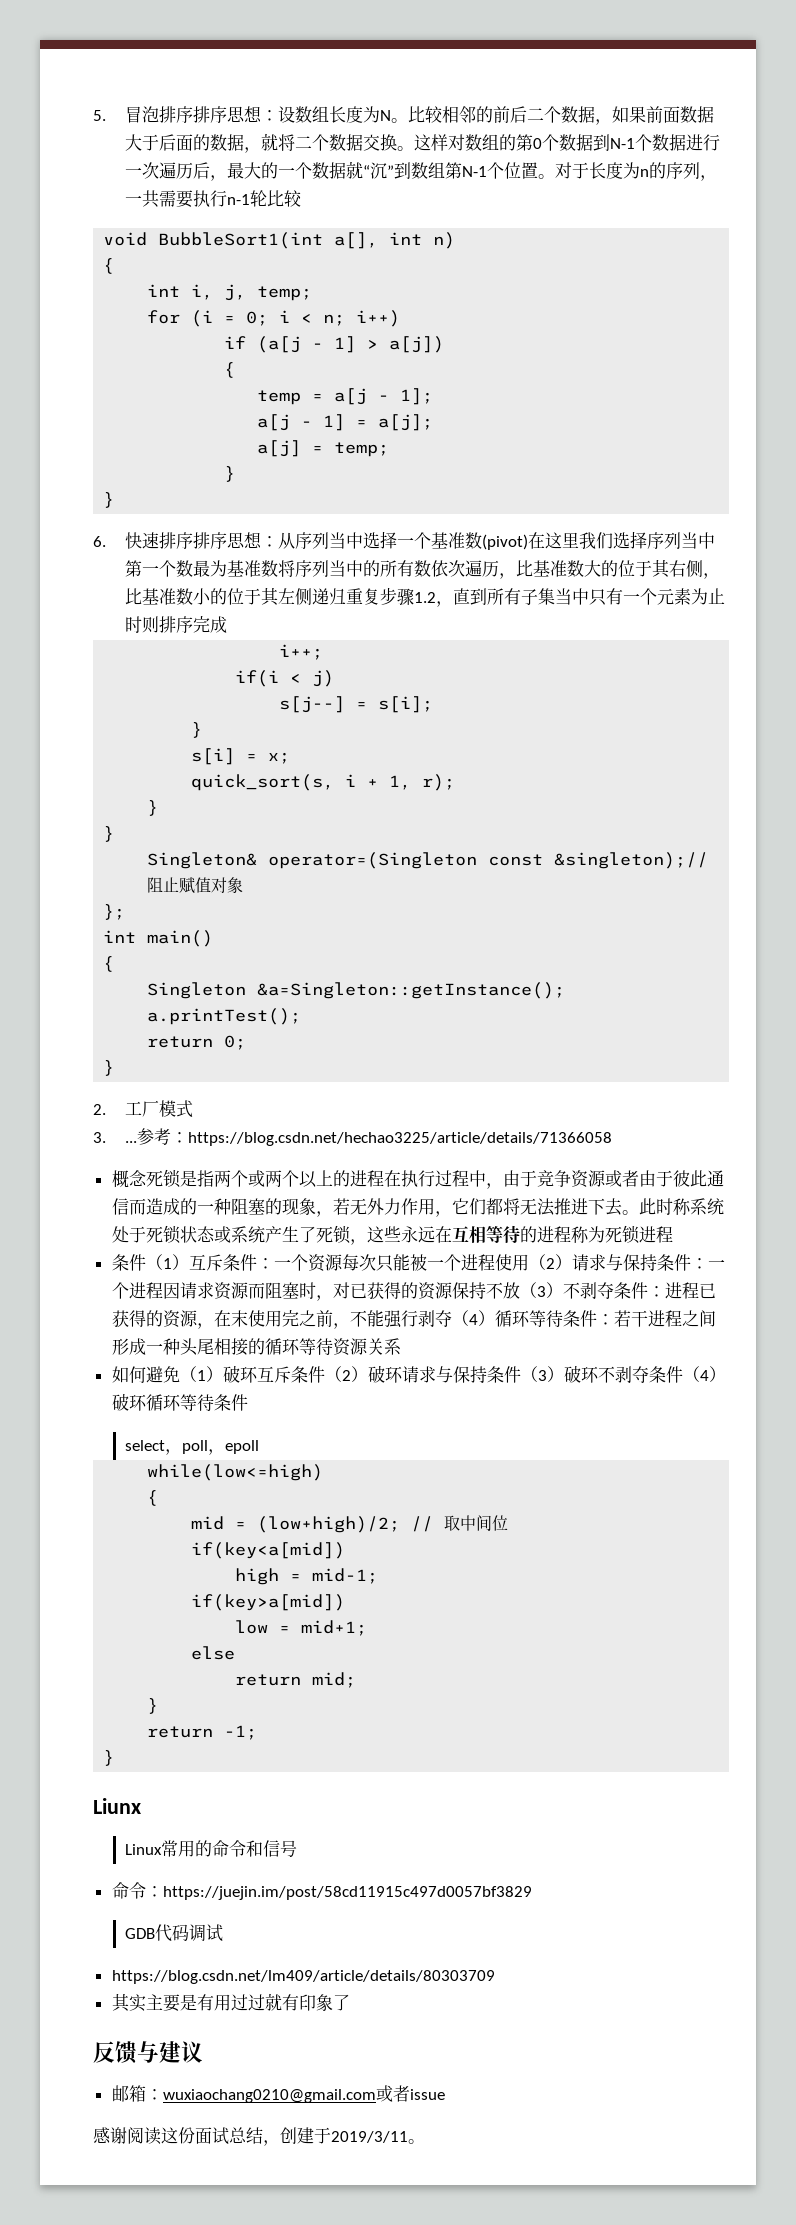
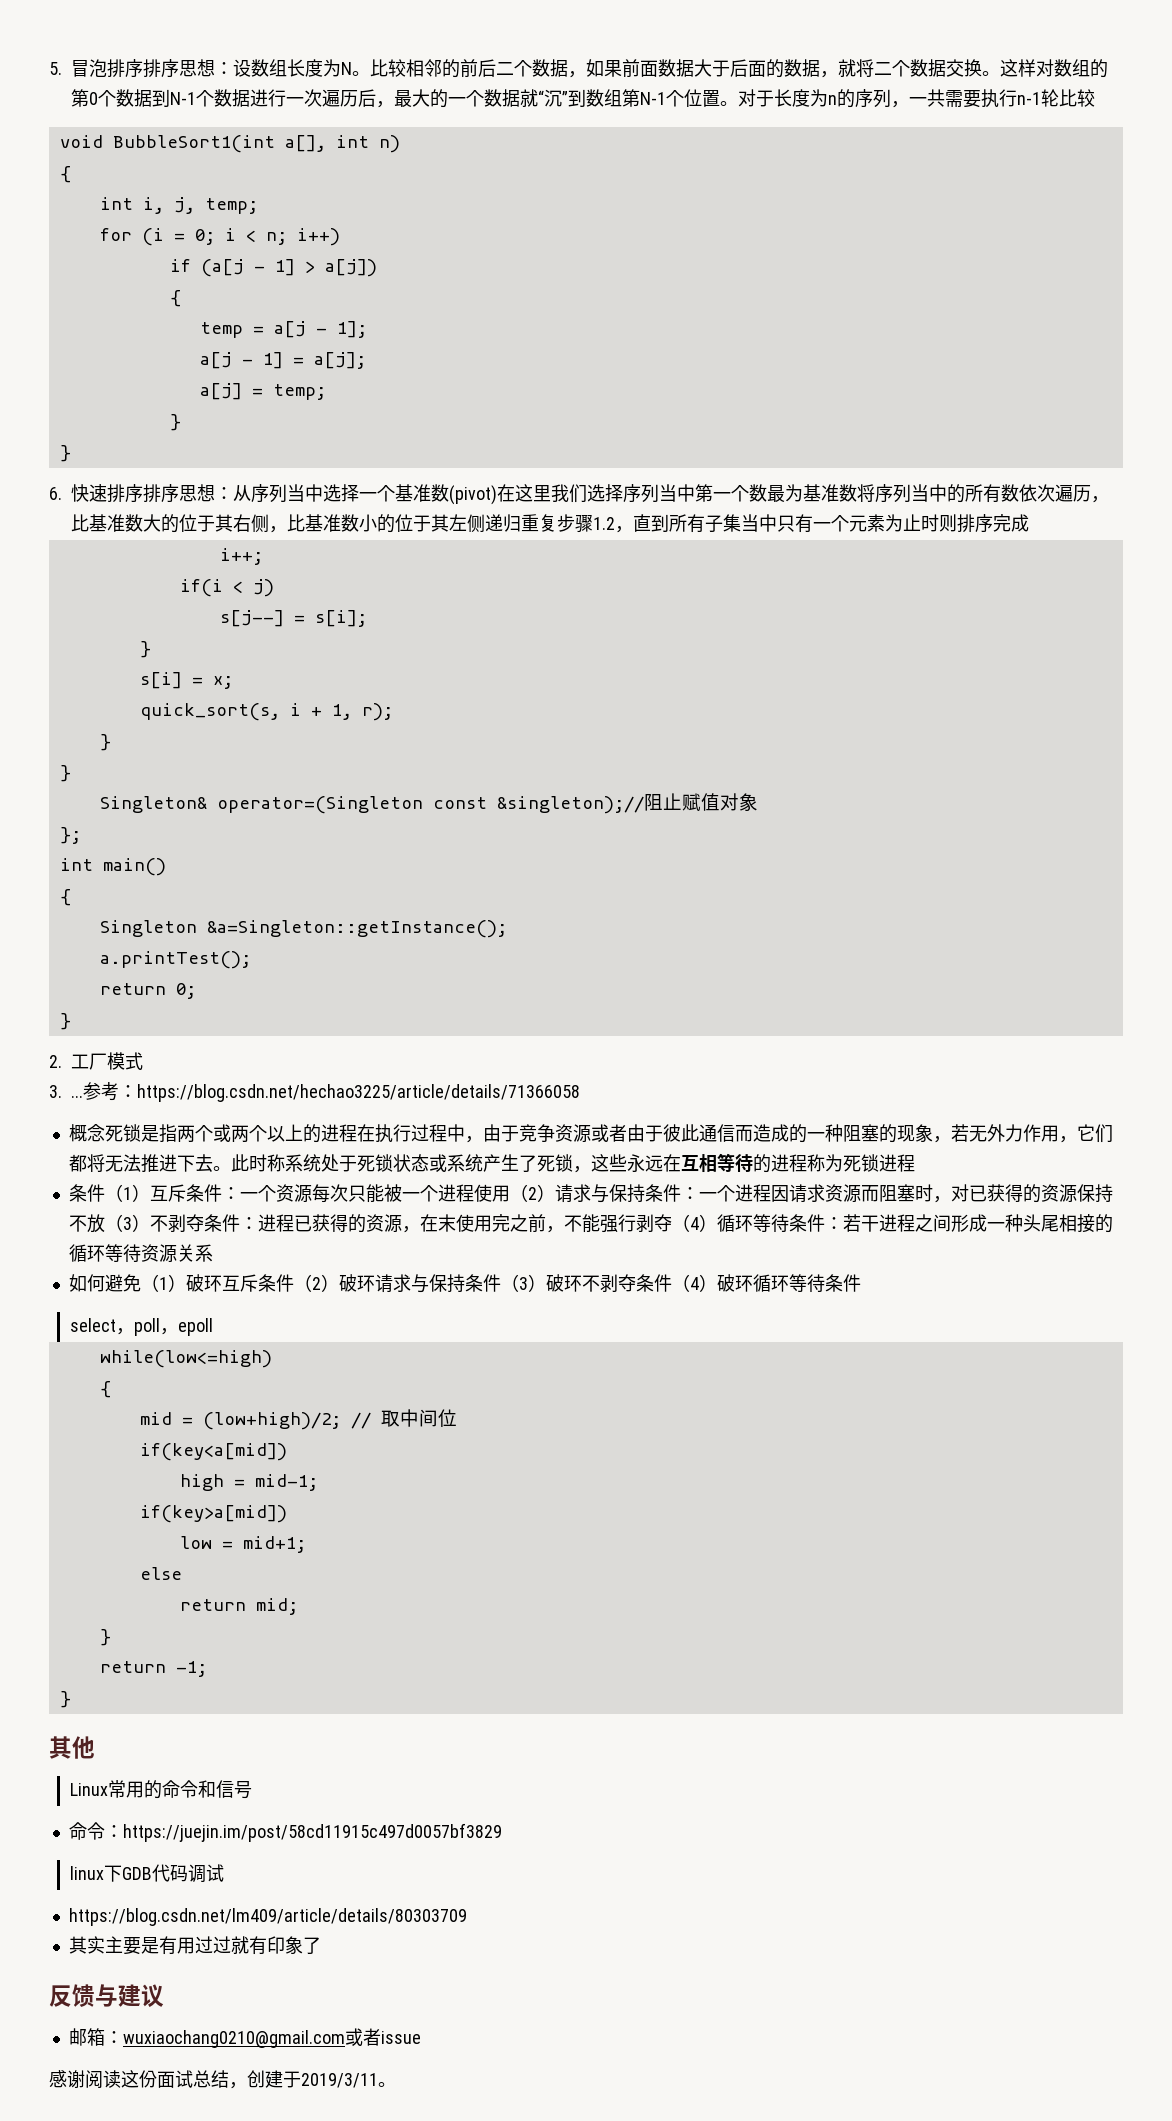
[93,1798,141,1814] Liunx -> [49,1736,95,1759] 其他
(532, 1893) none -> [69,1865,122,1882] linux下

